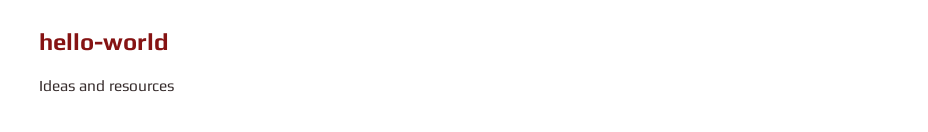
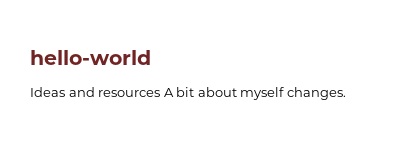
(175, 87) none -> [163,87,346,100] A bit about myself changes.

